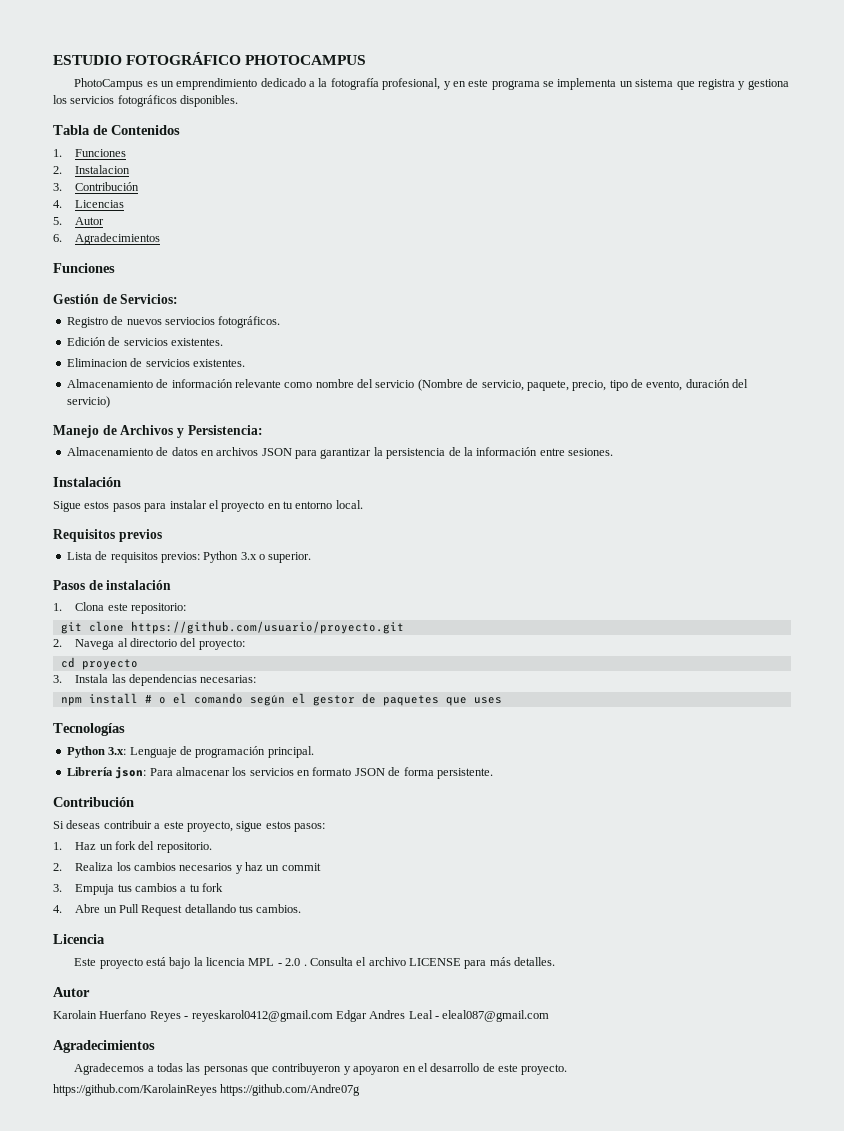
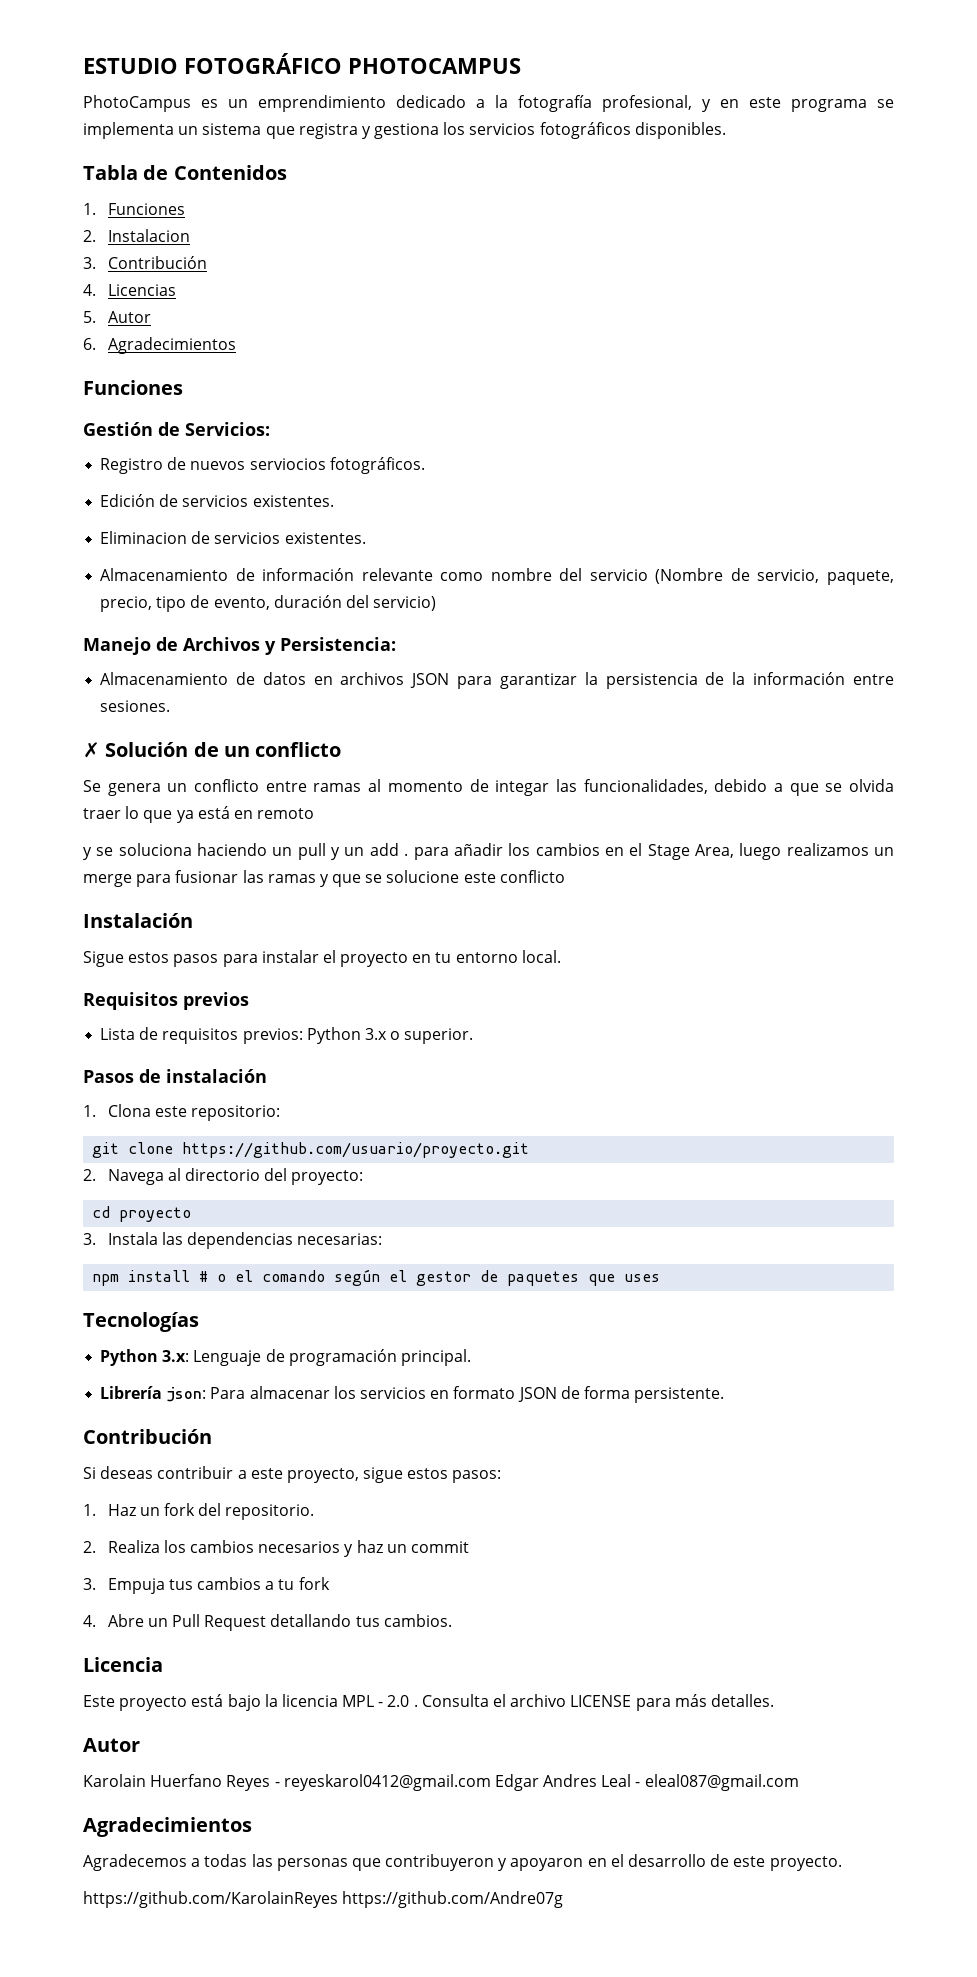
(613, 452) none -> [83,742,342,758] [83,779,894,796] [83,806,315,823] [83,843,895,860] [83,870,565,887] // ✗ Solución de un conflicto // Se genera un conflicto entre ramas al momento de integar las funcionalidades, debido a que se olvida traer lo que ya está en remoto // y se soluciona haciendo un pull y un add . para añadir los cambios en el Stage Area, luego realizamos un merge para fusionar las ramas y que se solucione este conflicto

